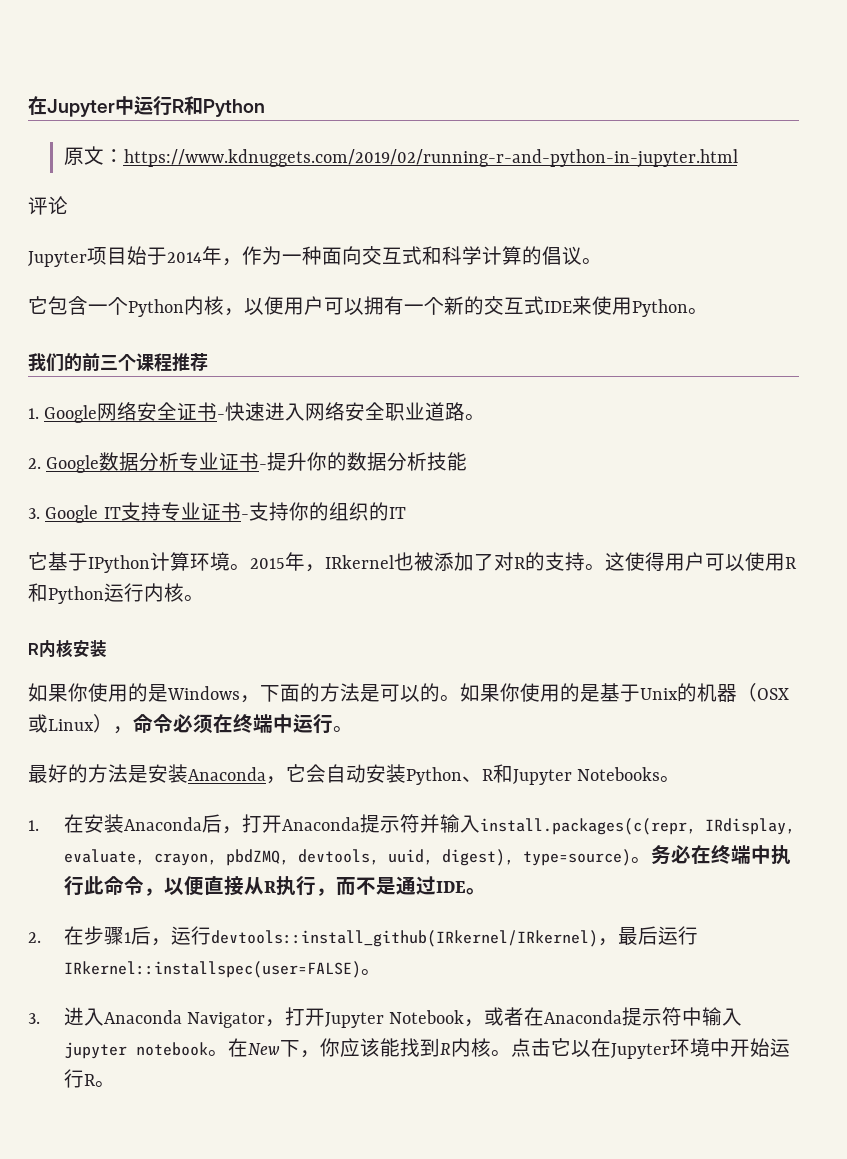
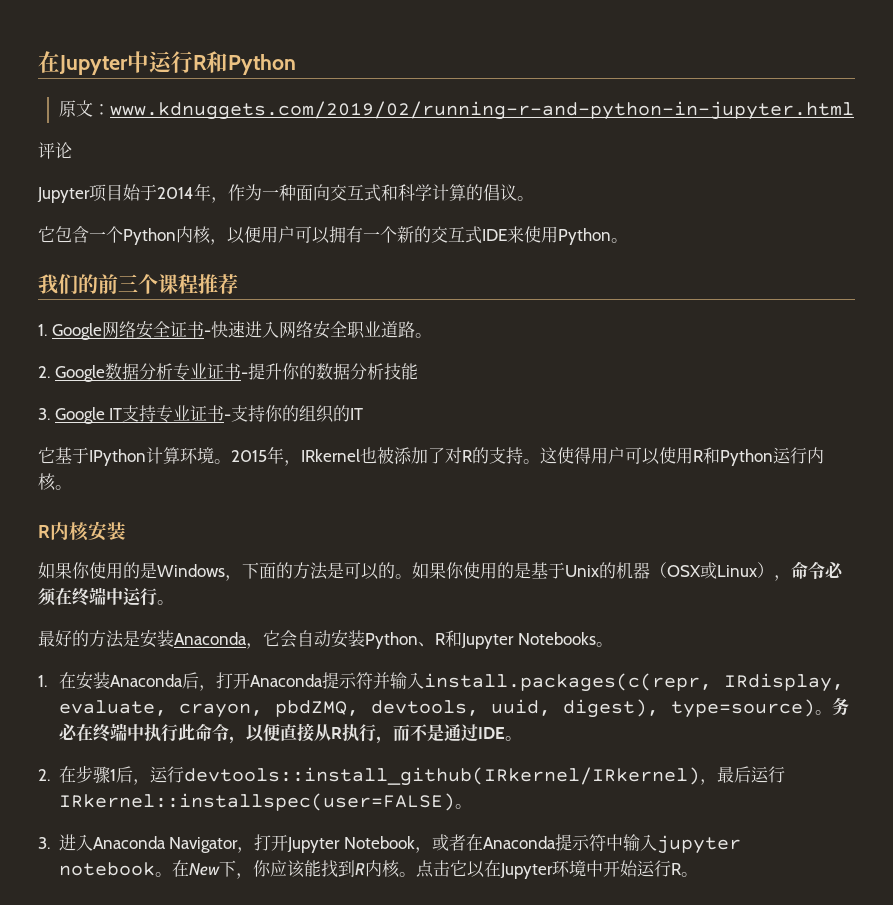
[123,149,738,168] https://www.kdnuggets.com/2019/02/running-r-and-python-in-jupyter.html -> [109,101,854,120] www.kdnuggets.com/2019/02/running-r-and-python-in-jupyter.html

